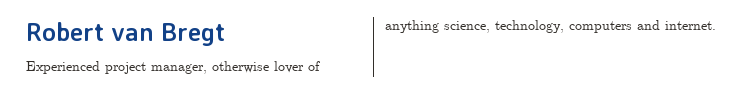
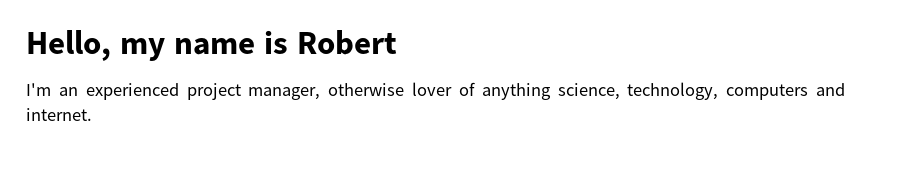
[26,22,225,46] [26,61,100,74] Robert van Bregt // Experienced -> [26,30,397,61] [26,83,179,100] Hello, my name is Robert // I'm an experienced

